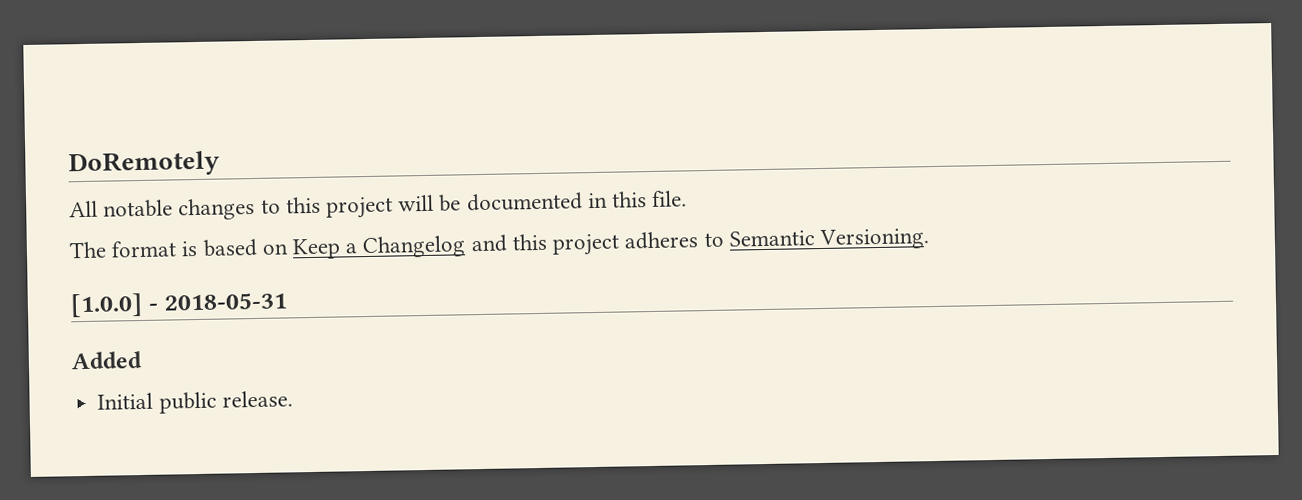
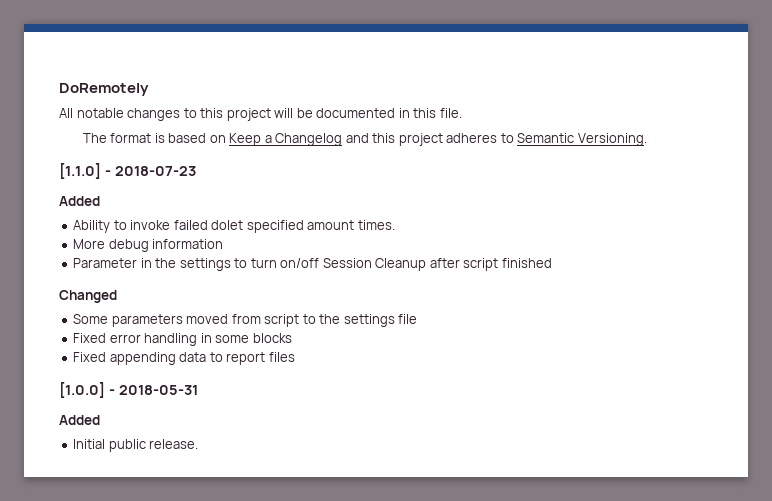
(930, 239) none -> [59,163,196,179] [59,196,100,206] [73,220,395,233] [73,239,224,252] [73,258,552,271] [59,290,117,303] [73,314,418,327] [73,333,292,346] [73,352,295,365] // [1.1.0] - 2018-07-23 // Added // Ability to invoke failed dolet specified amount times. // More debug information // Parameter in the settings to turn on/off Session Cleanup after script finished // Changed // Some parameters moved from script to the settings file // Fixed error handling in some blocks // Fixed appending data to report files

